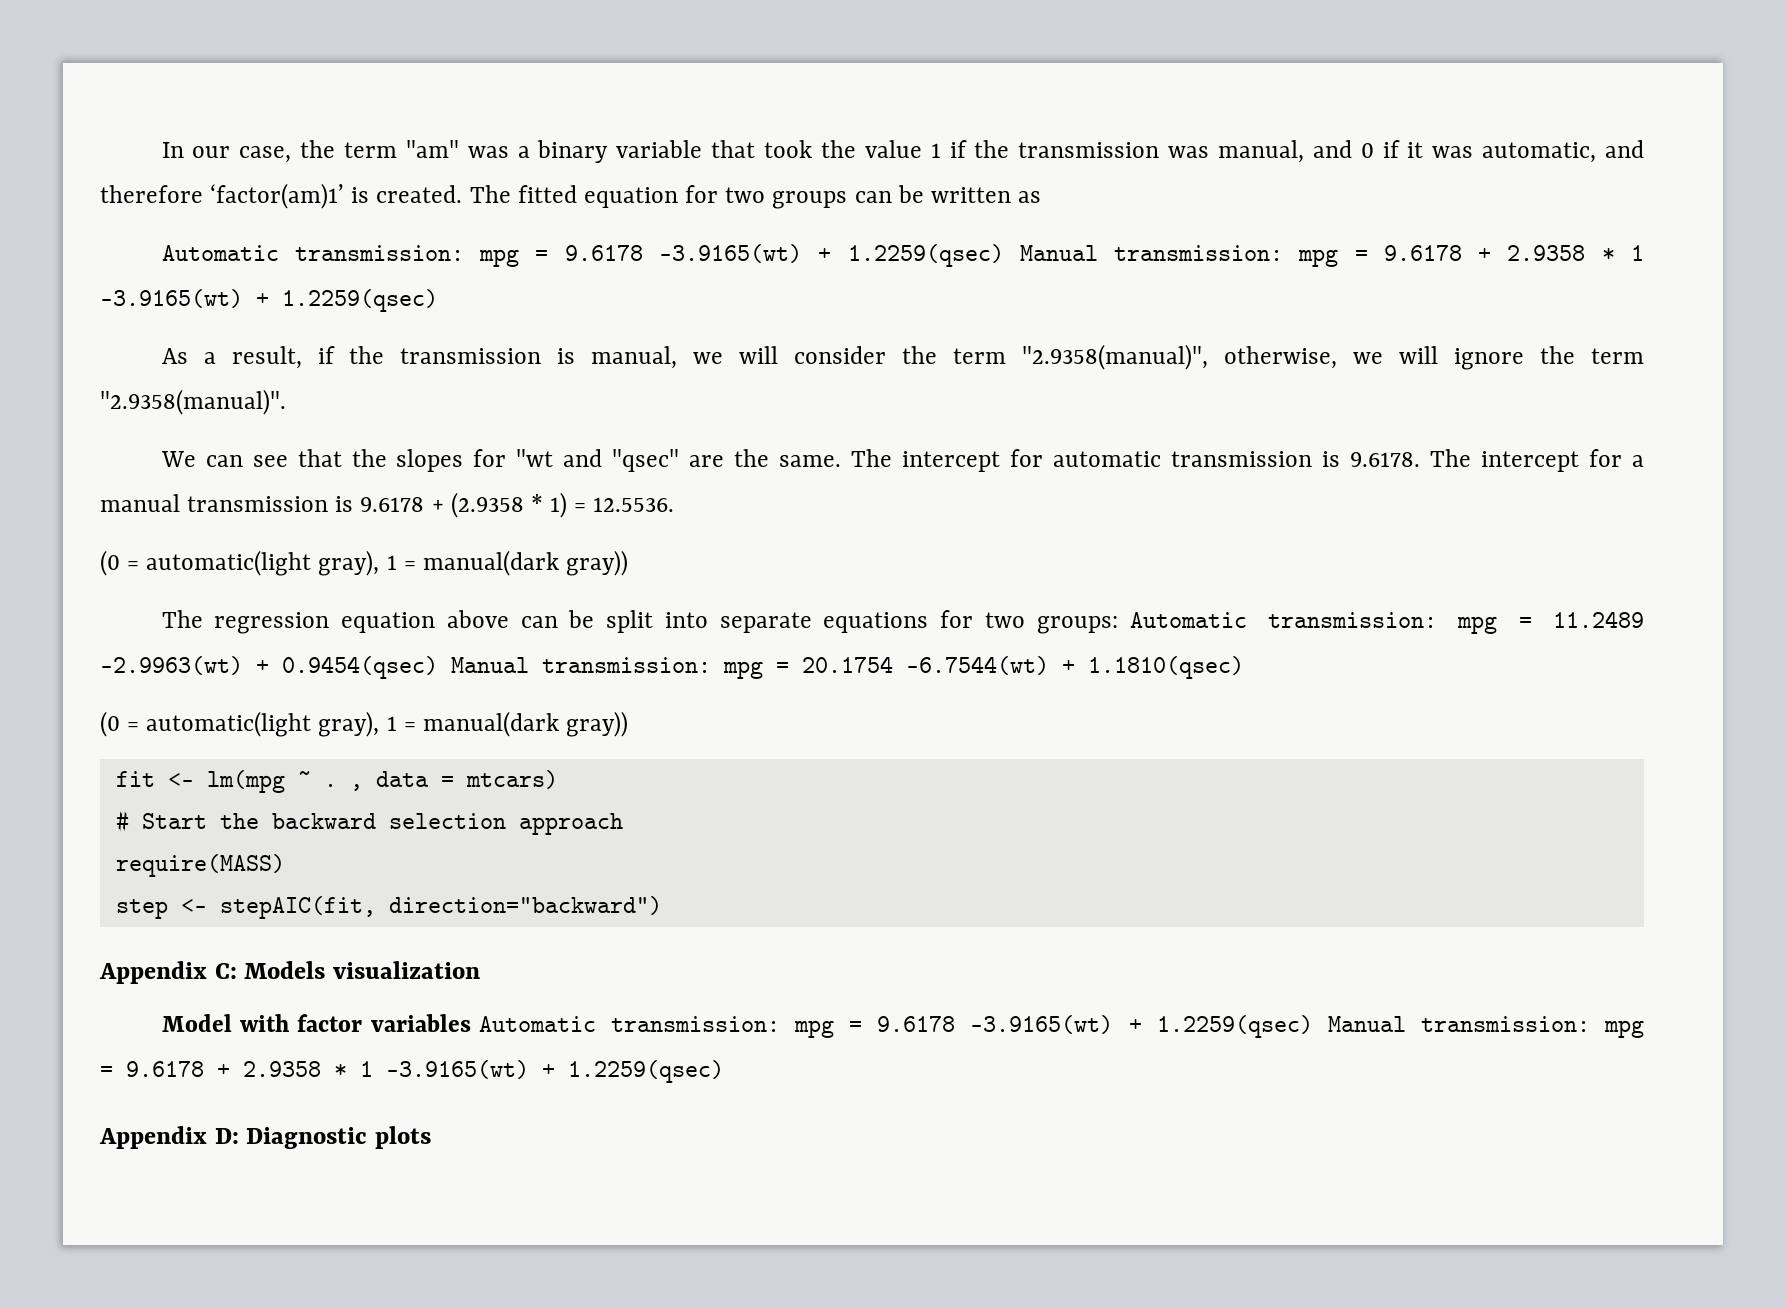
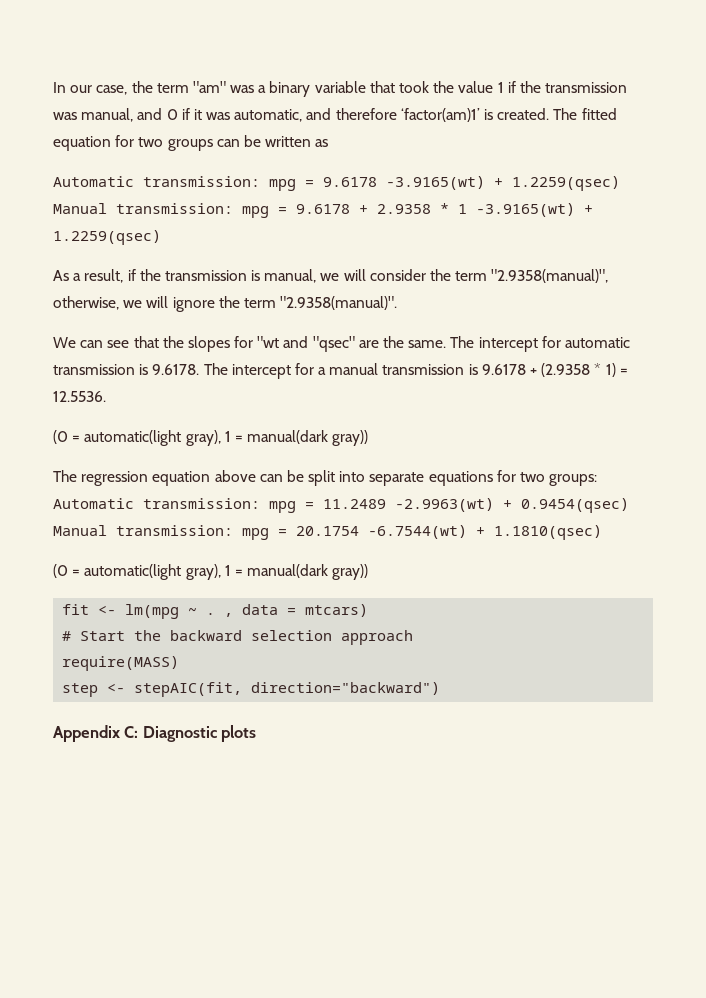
[244,961,480,979] [161,1014,1644,1038] [100,1060,724,1083] [99,1126,239,1149] Models visualization // Model with factor variables Automatic transmission: mpg = 9.6178 -3.9165(wt) + 1.2259(qsec) Manual transmission: mpg = 9.6178 + 2.9358 * 1 -3.9165(wt) + 1.2259(qsec) // Appendix D: -> (139, 732) none

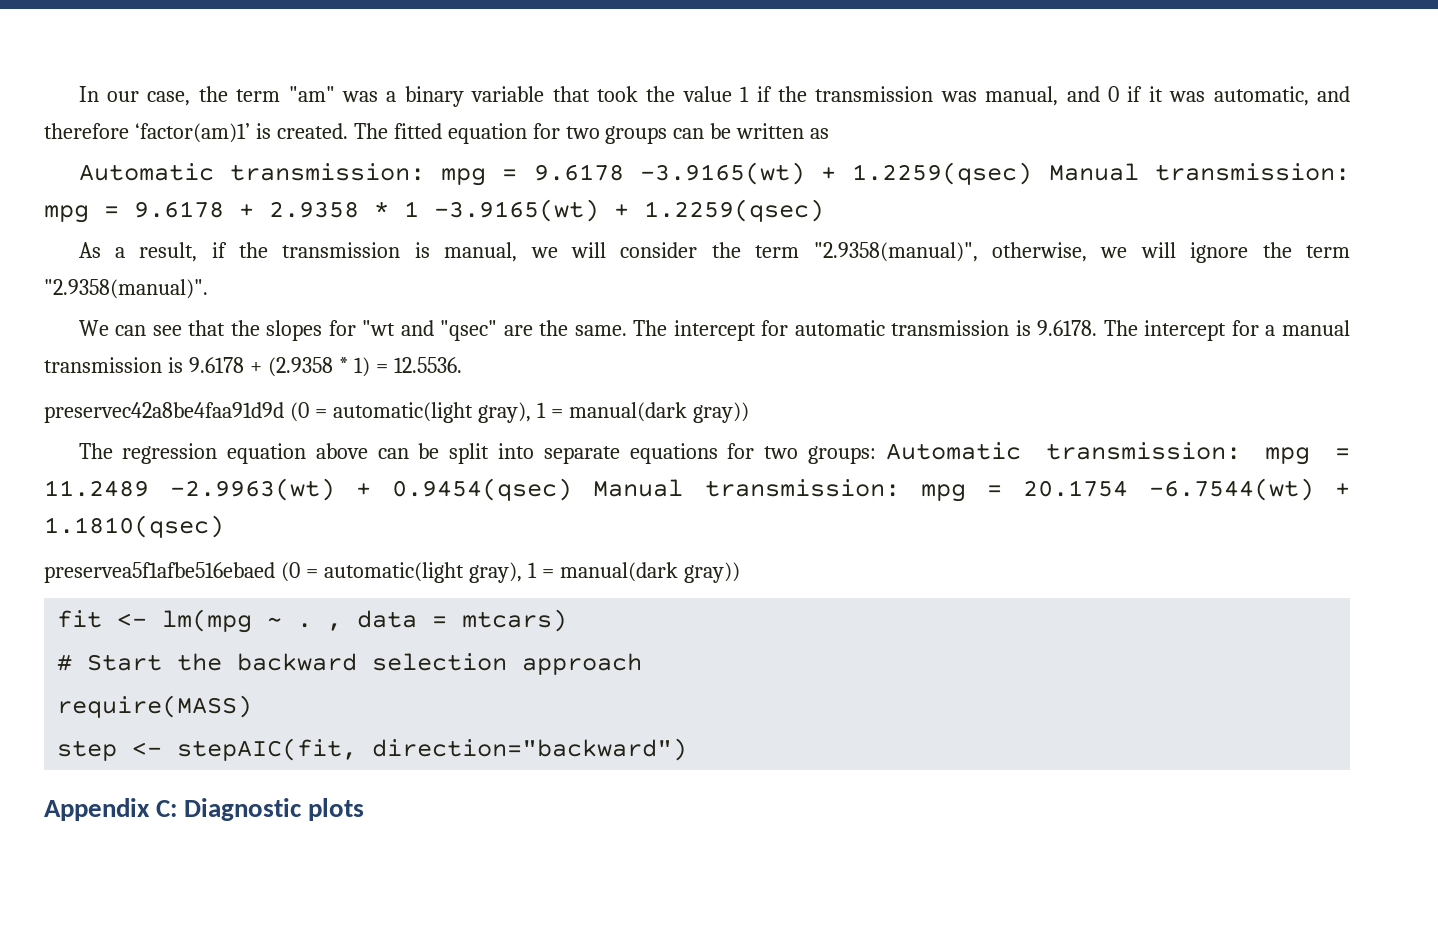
(106, 396) none -> [44,402,284,423] preservec42a8be4faa91d9d
(602, 532) none -> [44,562,275,583] preservea5f1afbe516ebaed

